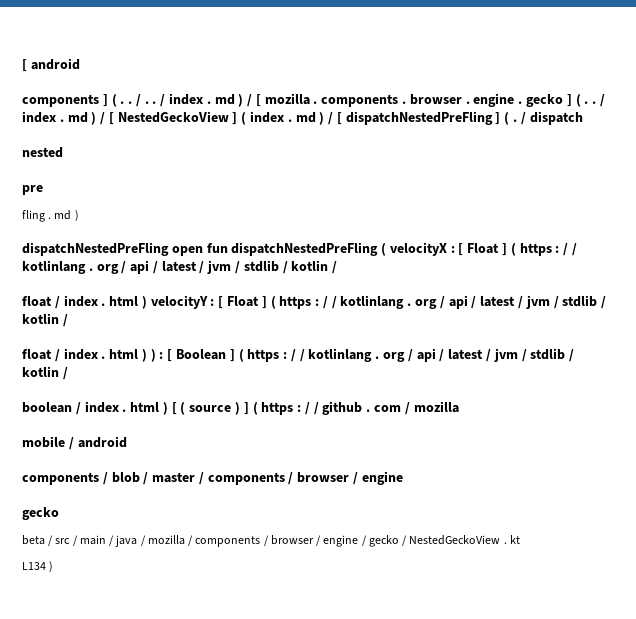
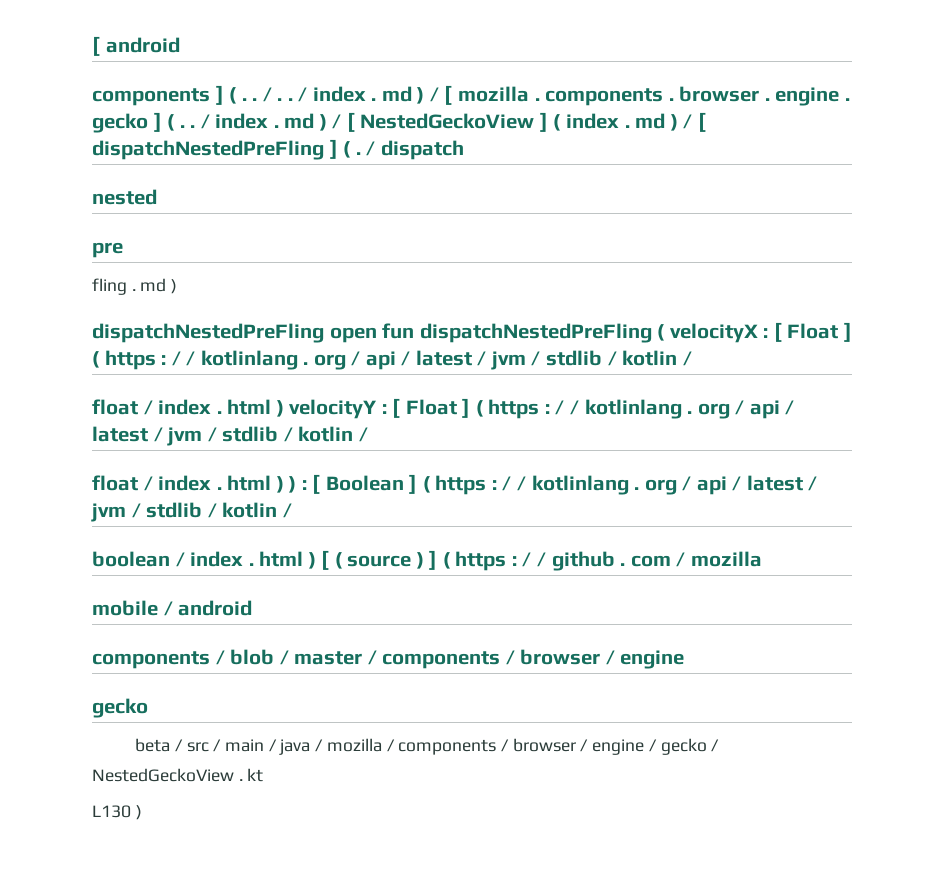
[22,562,46,570] L134 -> [92,805,131,818] L130

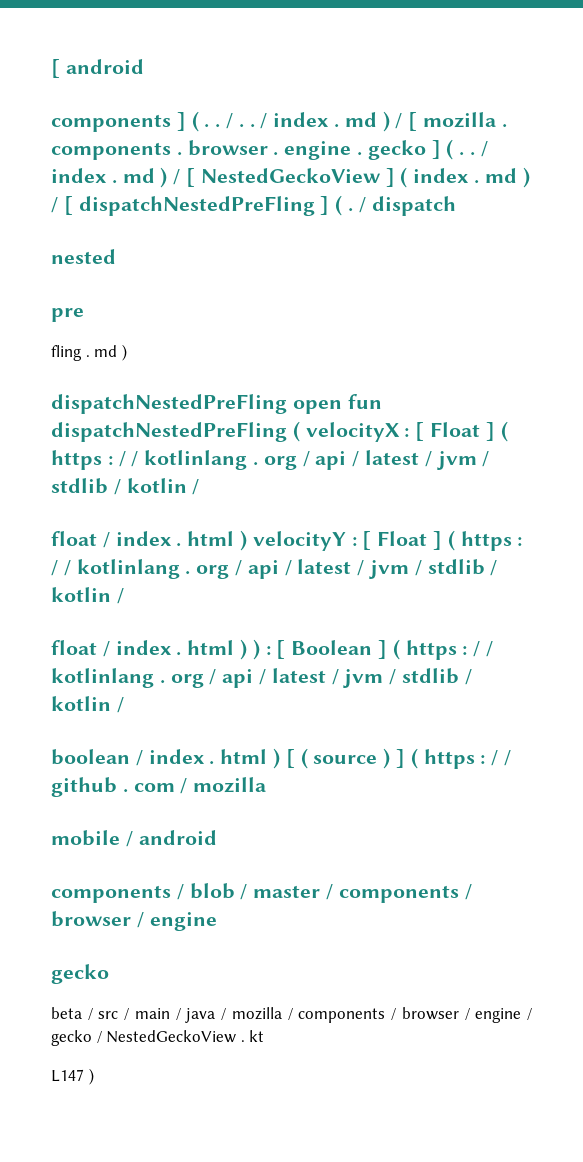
[92,805,131,818] L130 -> [51,1069,84,1082] L147

